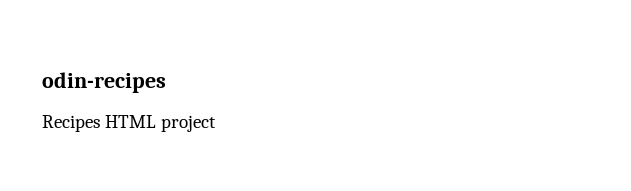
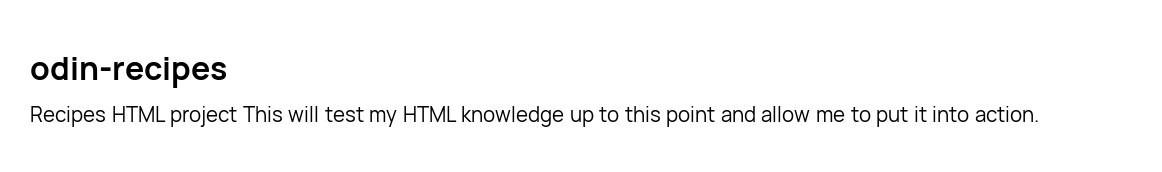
(217, 123) none -> [242,106,1039,127] This will test my HTML knowledge up to this point and allow me to put it into action.

